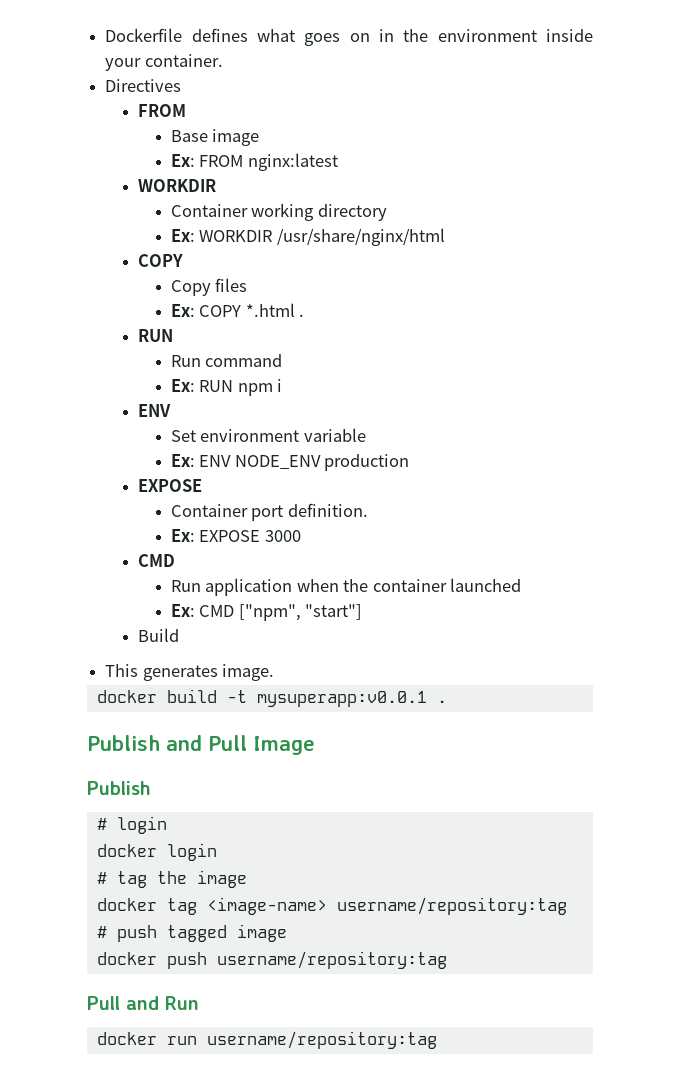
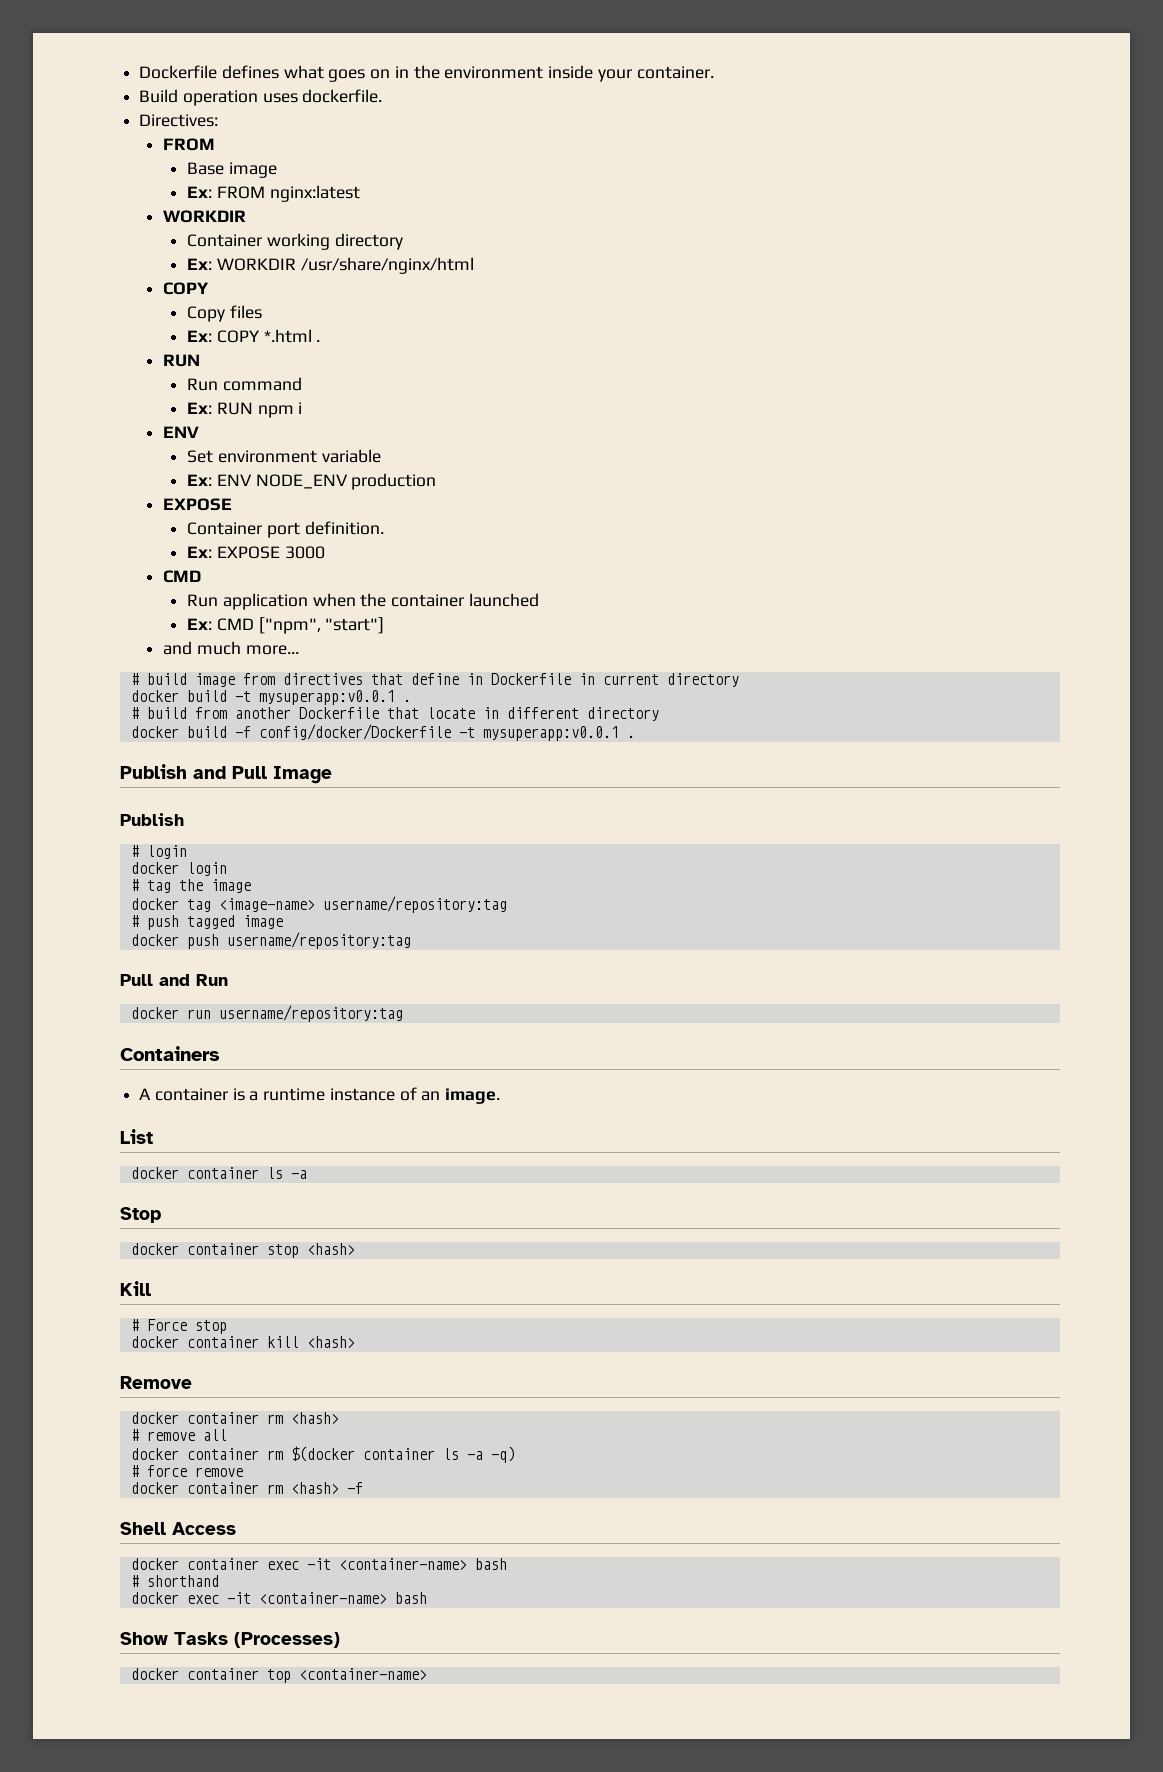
[105,79,182,92] Directives -> [139,89,383,106] [139,114,219,127] Build operation uses dockerfile. // Directives:
[138,628,180,642] [105,664,275,681] Build // This generates image. -> [163,641,299,655] [130,673,739,687] and much more... // # build image from directives that define in Dockerfile in current directory
(447, 701) none -> [130,707,659,721] [130,724,635,741] // # build from another Dockerfile that locate in different directory // docker build -f config/docker/Dockerfile -t mysuperapp:v0.0.1 .
(437, 1040) none -> [120,1046,220,1061] [139,1087,501,1104] [120,1129,153,1144] [130,1167,307,1179] [120,1207,161,1223] [130,1243,355,1258] [120,1281,151,1296] [130,1319,227,1334] [130,1336,355,1348] [120,1376,192,1389] [130,1412,339,1424] [130,1429,227,1441] [130,1446,515,1463] [130,1465,243,1477] [130,1482,363,1494] [120,1522,236,1535] [130,1558,507,1570] [130,1575,219,1587] [130,1592,427,1604] [120,1632,340,1648] [130,1668,427,1683] // Containers // A container is a runtime instance of an image. // List // docker container ls -a // Stop // docker container stop <hash> // Kill // # Force stop // docker container kill <hash> // Remove // docker container rm <hash> // # remove all // docker container rm $(docker container ls -a -q) // # force remove // docker container rm <hash> -f // Shell Access // docker container exec -it <container-name> bash // # shorthand // docker exec -it <container-name> bash // Show Tasks (Processes) // docker container top <container-name>

